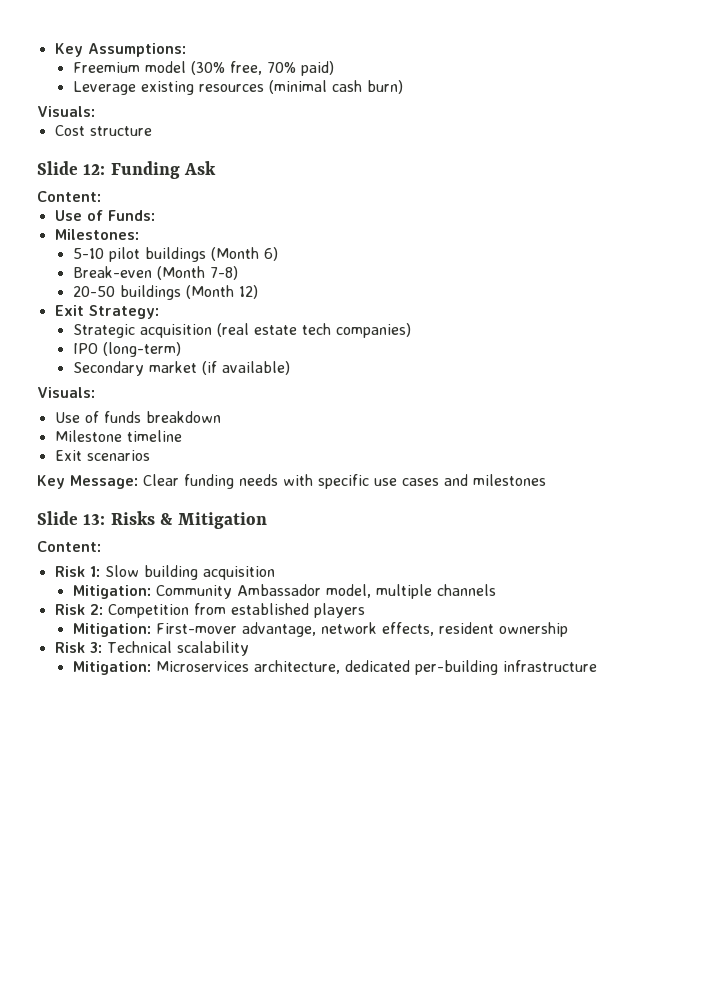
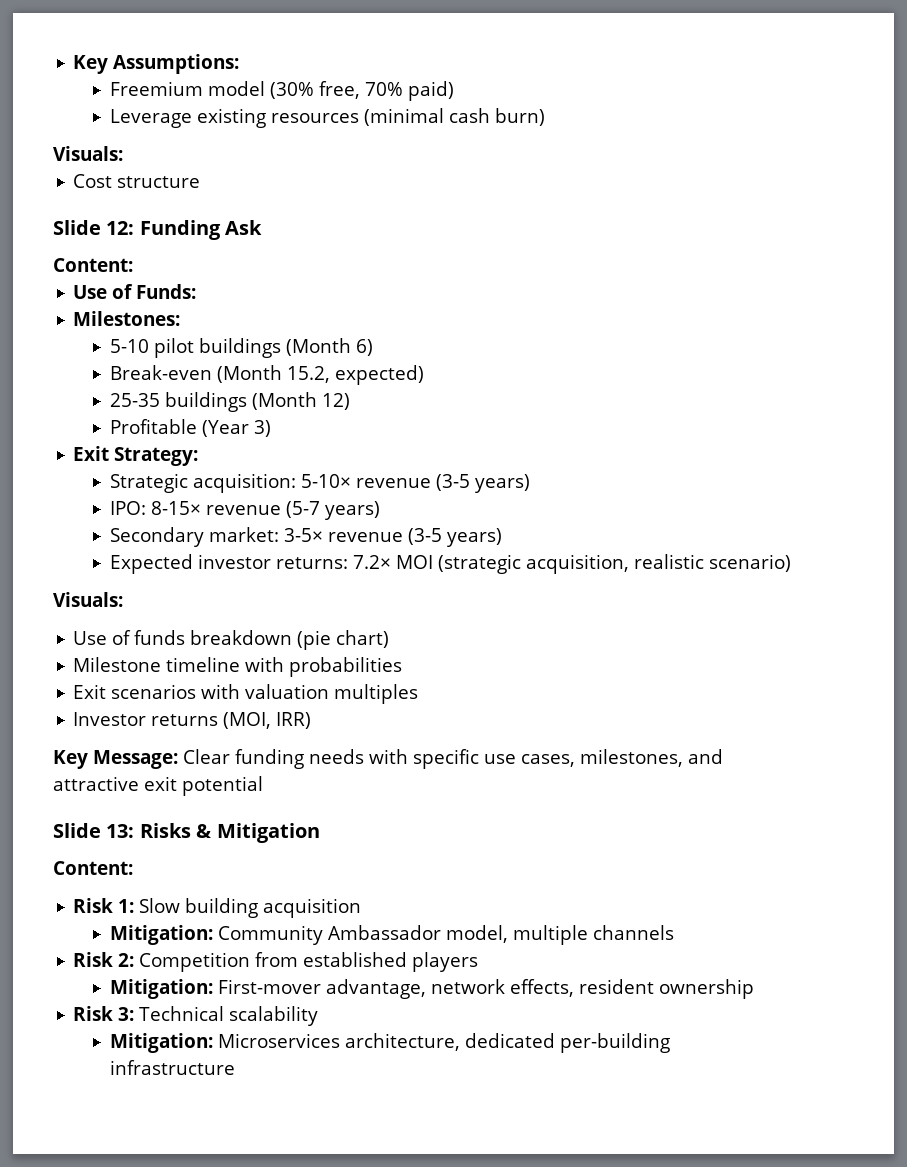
[209,266,238,280] [72,286,115,297] 7-8) // 20-50 -> [286,365,424,385] [109,393,160,407] 15.2, expected) // 25-35
(258, 292) none -> [109,419,271,437] // Profitable (Year 3)
[139,323,411,338] [72,342,181,357] [72,361,290,376] acquisition (real estate tech companies) // IPO (long-term) // Secondary market (if available) -> [192,473,530,493] [109,501,380,520] [109,527,502,547] [109,554,791,574] acquisition: 5-10× revenue (3-5 years) // IPO: 8-15× revenue (5-7 years) // Secondary market: 3-5× revenue (3-5 years) // Expected investor returns: 7.2× MOI (strategic acquisition, realistic scenario)
(221, 417) none -> [297,630,390,650] (pie chart)
(182, 436) none -> [245,657,403,677] with probabilities
(150, 455) none -> [201,684,419,704] [73,712,312,729] with valuation multiples // Investor returns (MOI, IRR)
[402,474,546,486] cases and milestones -> [521,749,723,767] [53,776,263,796] cases, milestones, and attractive exit potential

